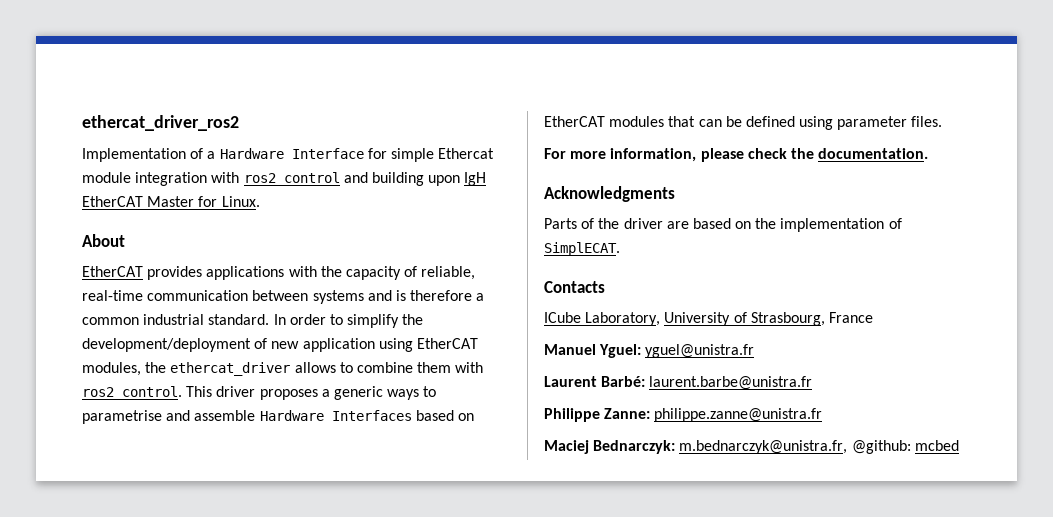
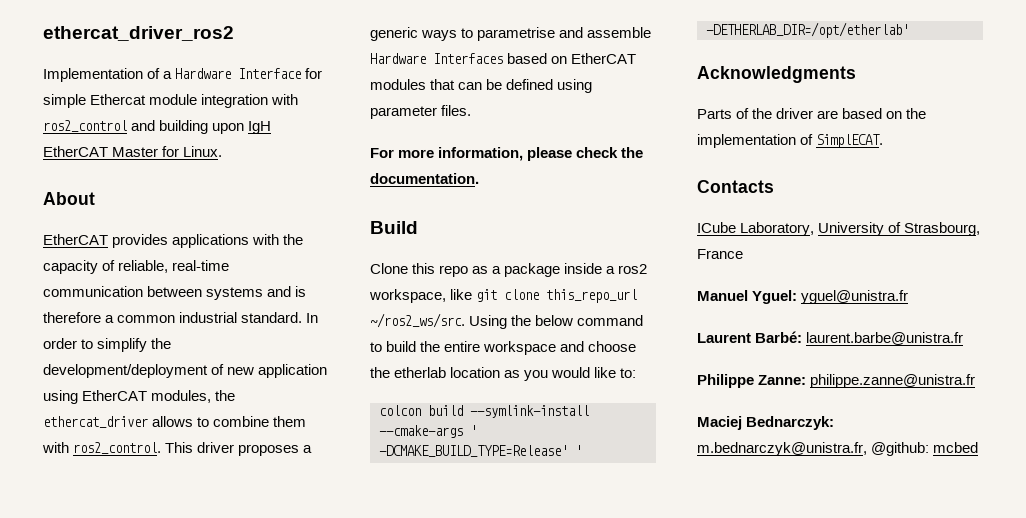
(929, 153) none -> [370,221,418,234] [370,263,648,277] [369,289,638,303] [370,313,644,329] [370,341,637,355] [370,367,637,381] [379,405,589,418] [379,425,477,438] [379,445,582,457] [706,22,909,38] // Build // Clone this repo as a package inside a ros2 workspace, like git clone this_repo_url ~/ros2_ws/src. Using the below command to build the entire workspace and choose the etherlab location as you would like to: // colcon build --symlink-install --cmake-args ' -DCMAKE_BUILD_TYPE=Release' ' -DETHERLAB_DIR=/opt/etherlab'

